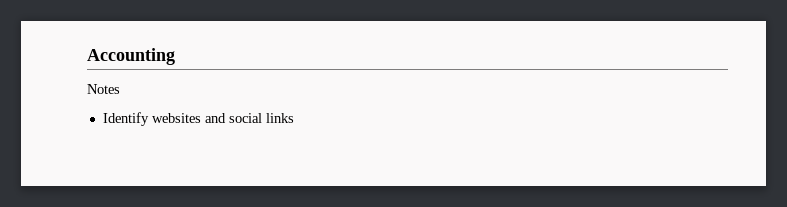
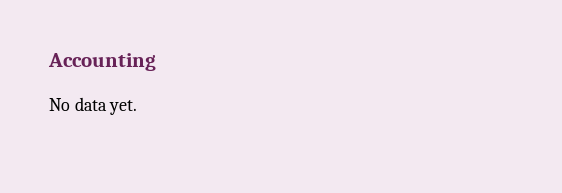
[87,84,120,94] [102,112,294,126] Notes // Identify websites and social links -> [49,97,138,115] No data yet.

